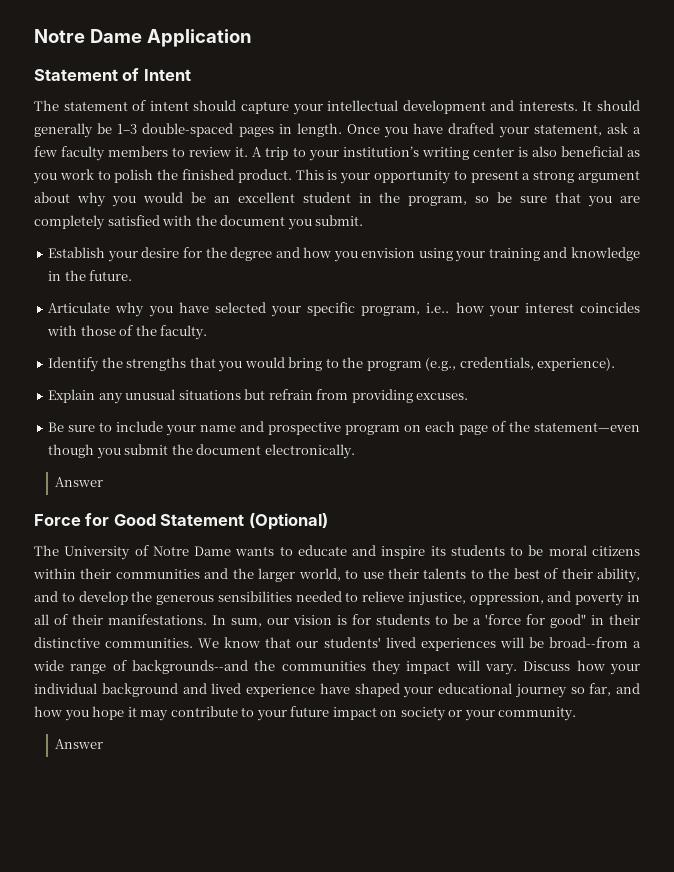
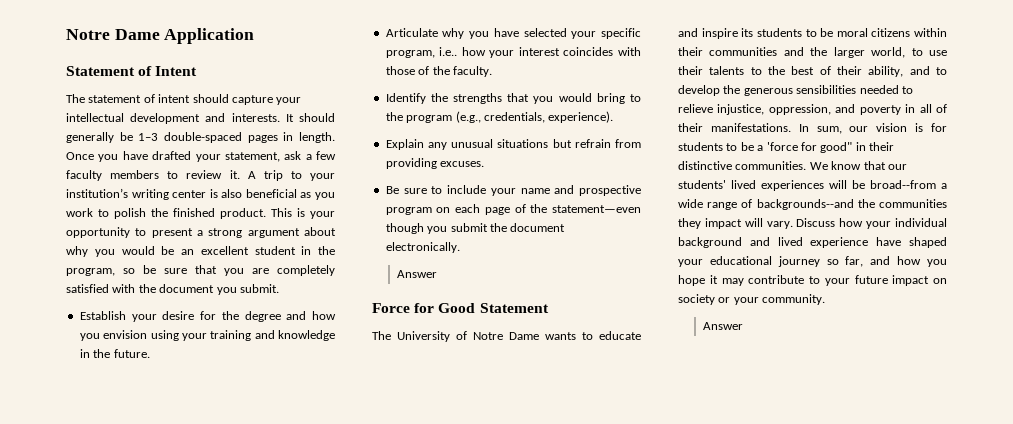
[248,513,328,530] (Optional) -> (549, 308) none

